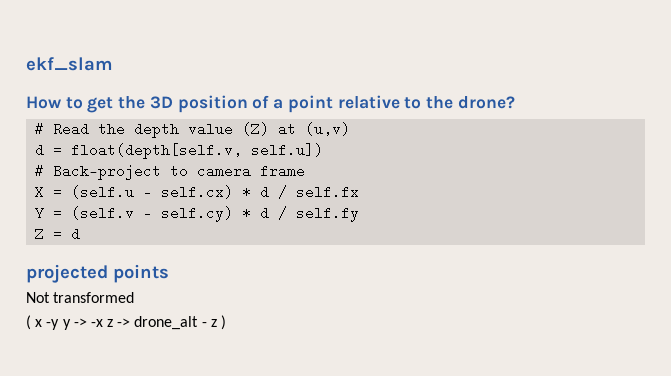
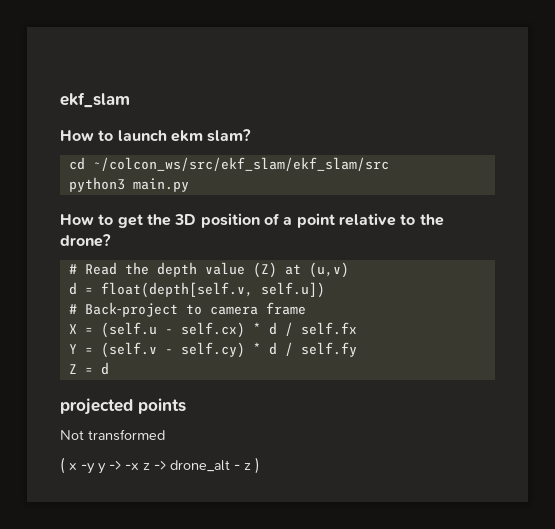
(113, 64) none -> [60,129,252,142] [68,157,389,171] [68,177,189,192] // How to launch ekm slam? // cd ~/colcon_ws/src/ekf_slam/ekf_slam/src // python3 main.py

